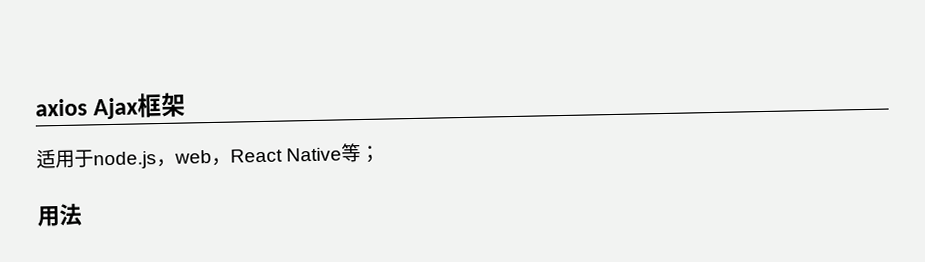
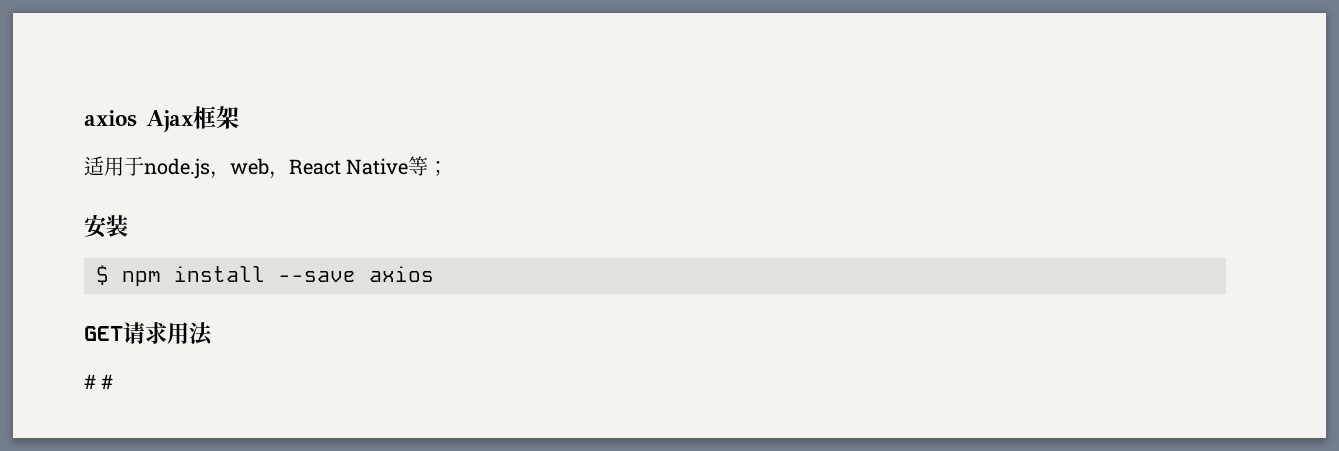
(381, 154) none -> [84,214,128,238] [96,265,434,286] [84,322,167,344] 安装 // $ npm install --save axios // GET请求
(82, 215) none -> [84,374,114,389] // # #

